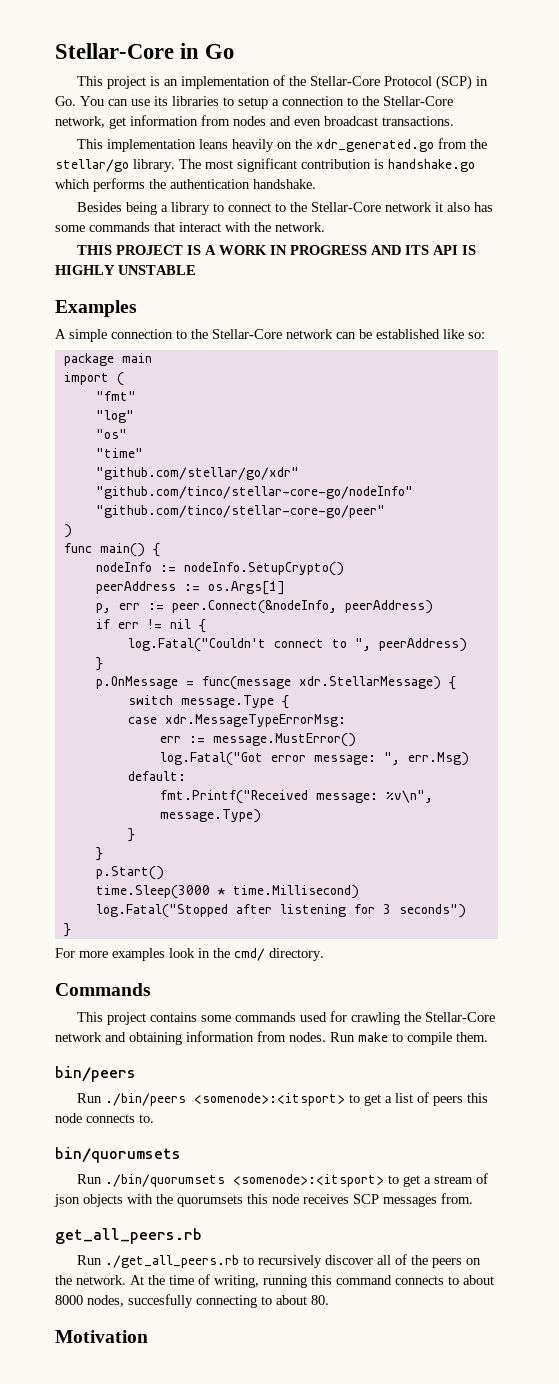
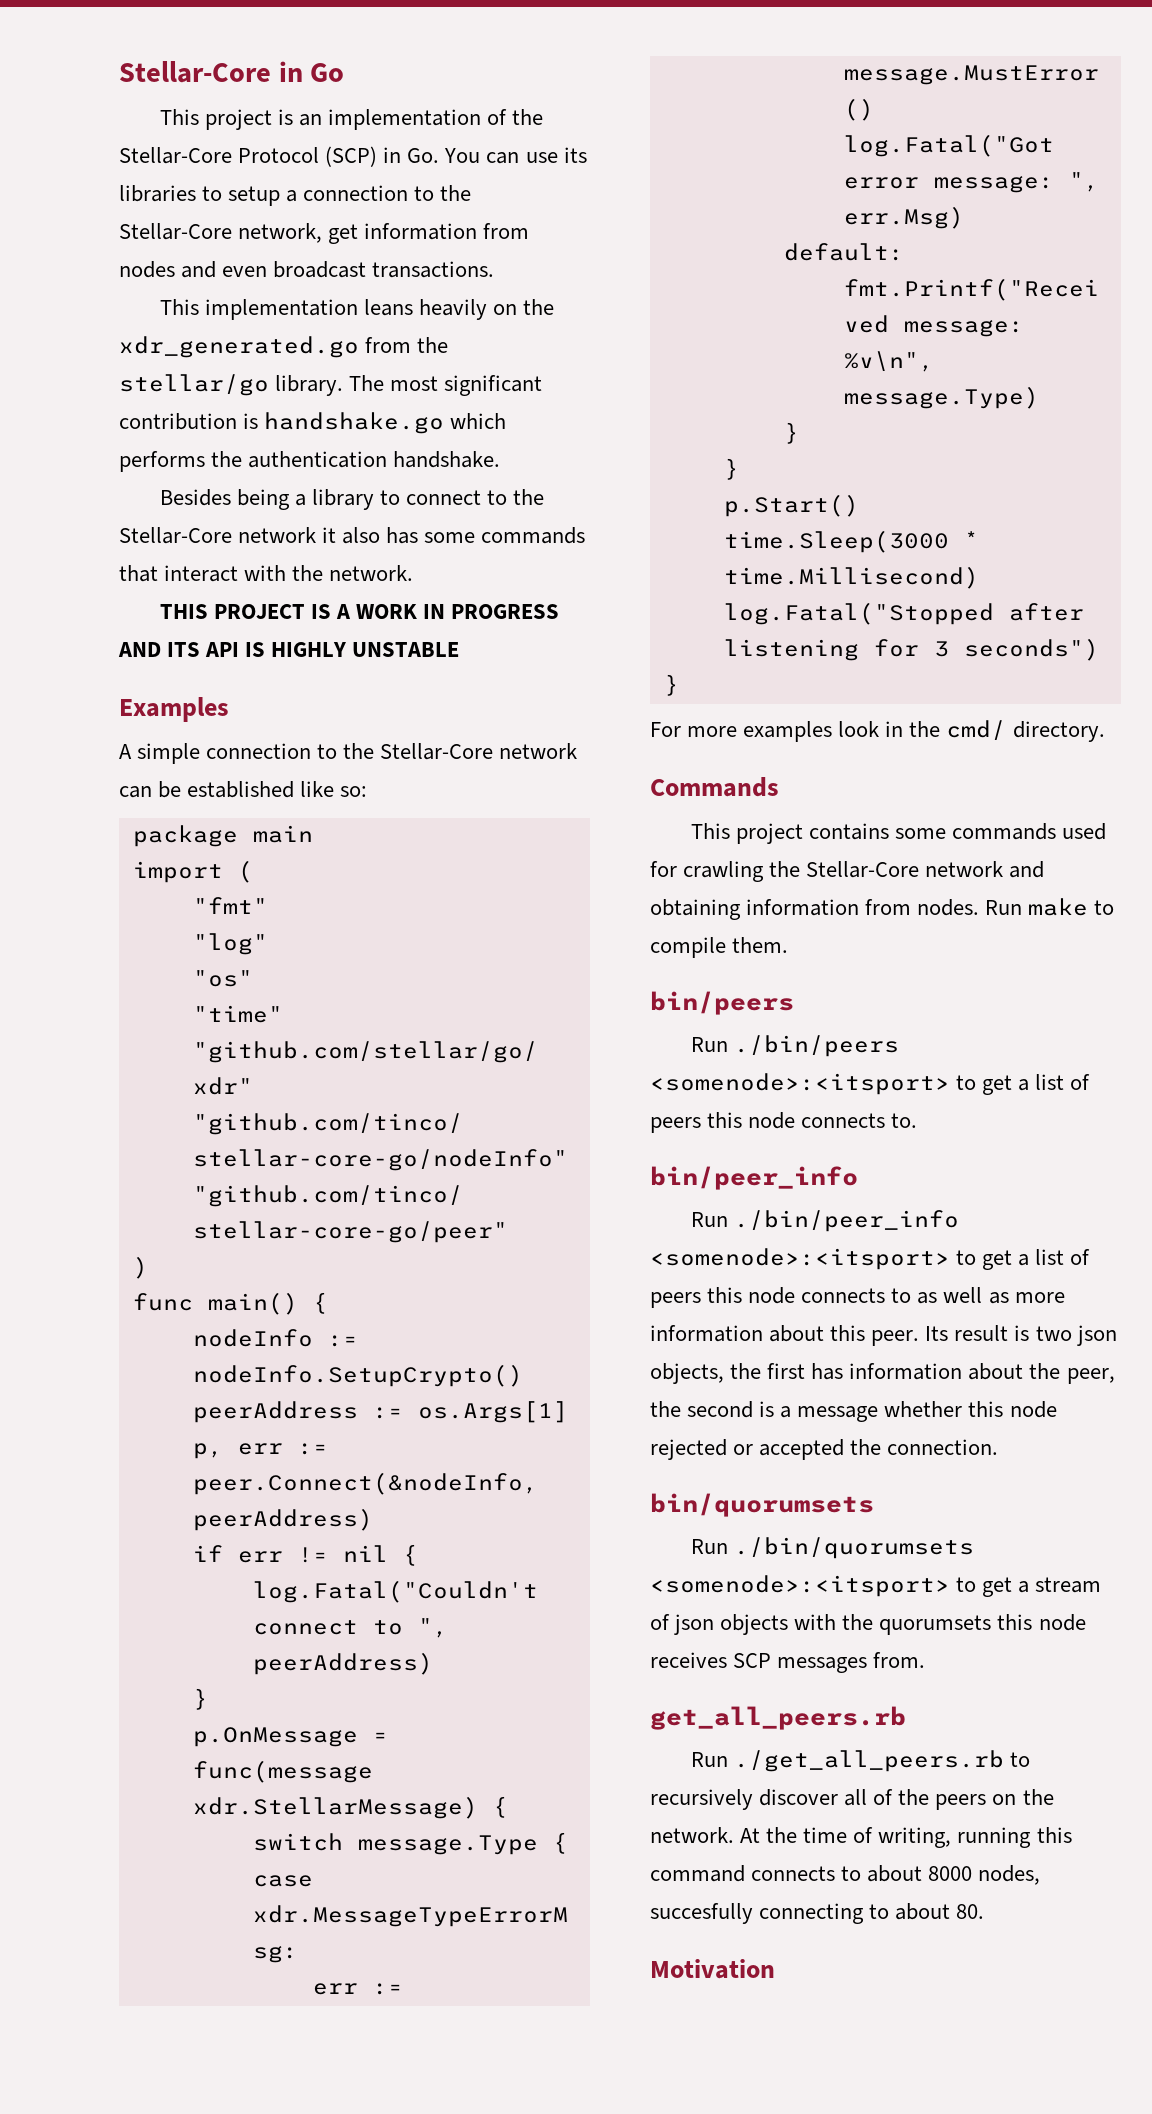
(154, 1118) none -> [650,1166,858,1190] [690,1210,959,1232] [650,1248,1091,1270] [650,1287,1065,1308] [650,1325,1117,1346] [650,1363,1115,1384] [650,1401,1057,1422] [650,1439,999,1460] // bin/peer_info // Run ./bin/peer_info <somenode>:<itsport> to get a list of peers this node connects to as well as more information about this peer. Its result is two json objects, the first has information about the peer, the second is a message whether this node rejected or accepted the connection.

